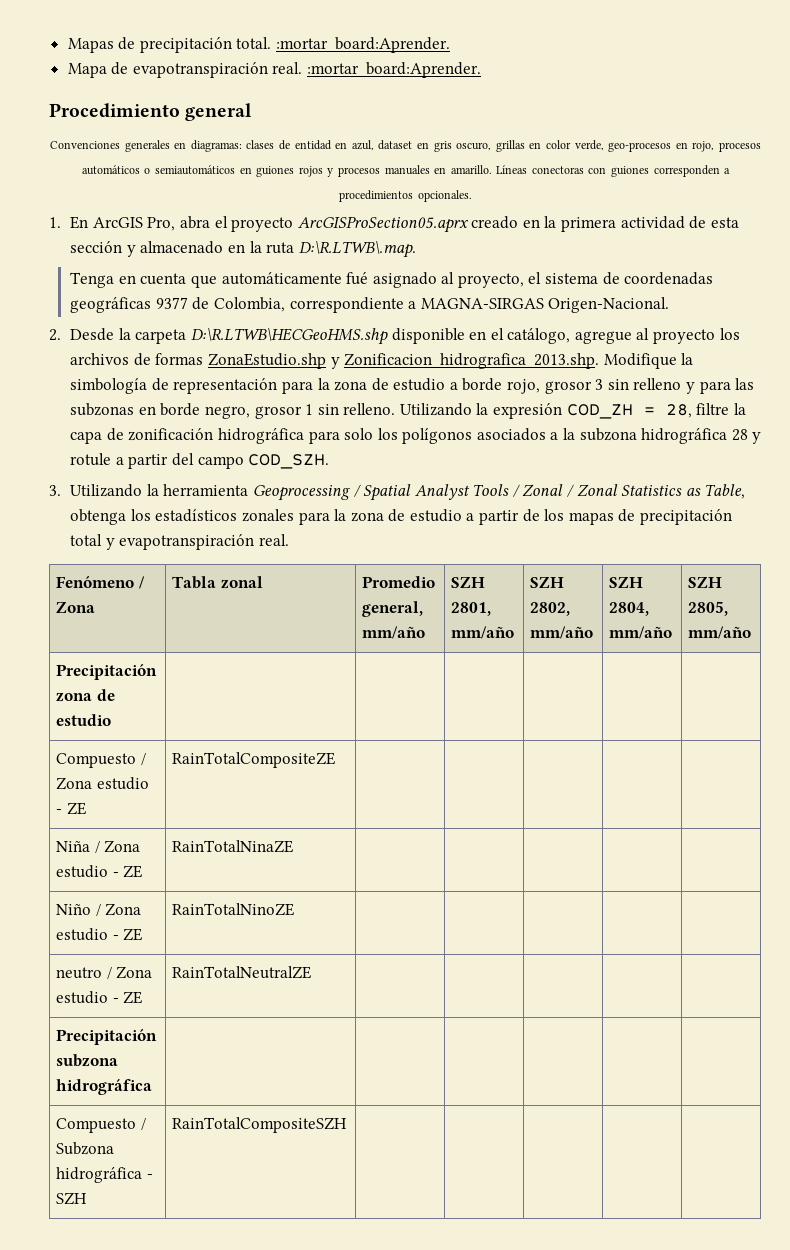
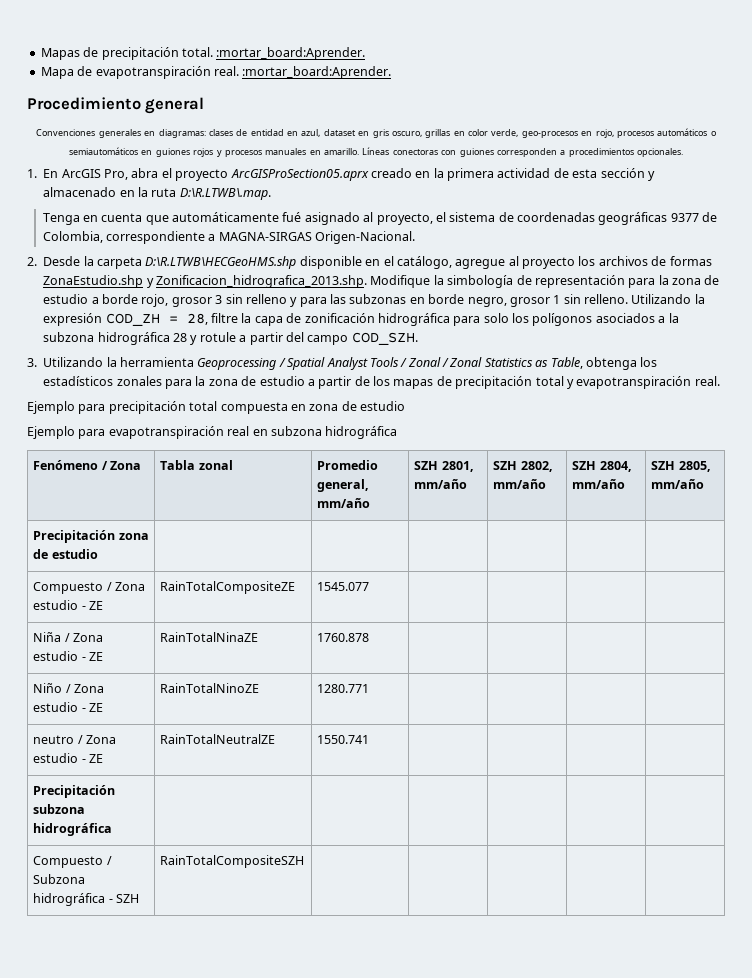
(289, 540) none -> [27,401,405,414] [27,426,398,439] // Ejemplo para precipitación total compuesta en zona de estudio // Ejemplo para evapotranspiración real en subzona hidrográfica
(336, 760) none -> [317,582,370,591] 1545.077
(294, 846) none -> [317,633,370,642] 1760.878
(295, 909) none -> [317,684,370,693] 1280.771
(312, 972) none -> [317,735,370,744] 1550.741

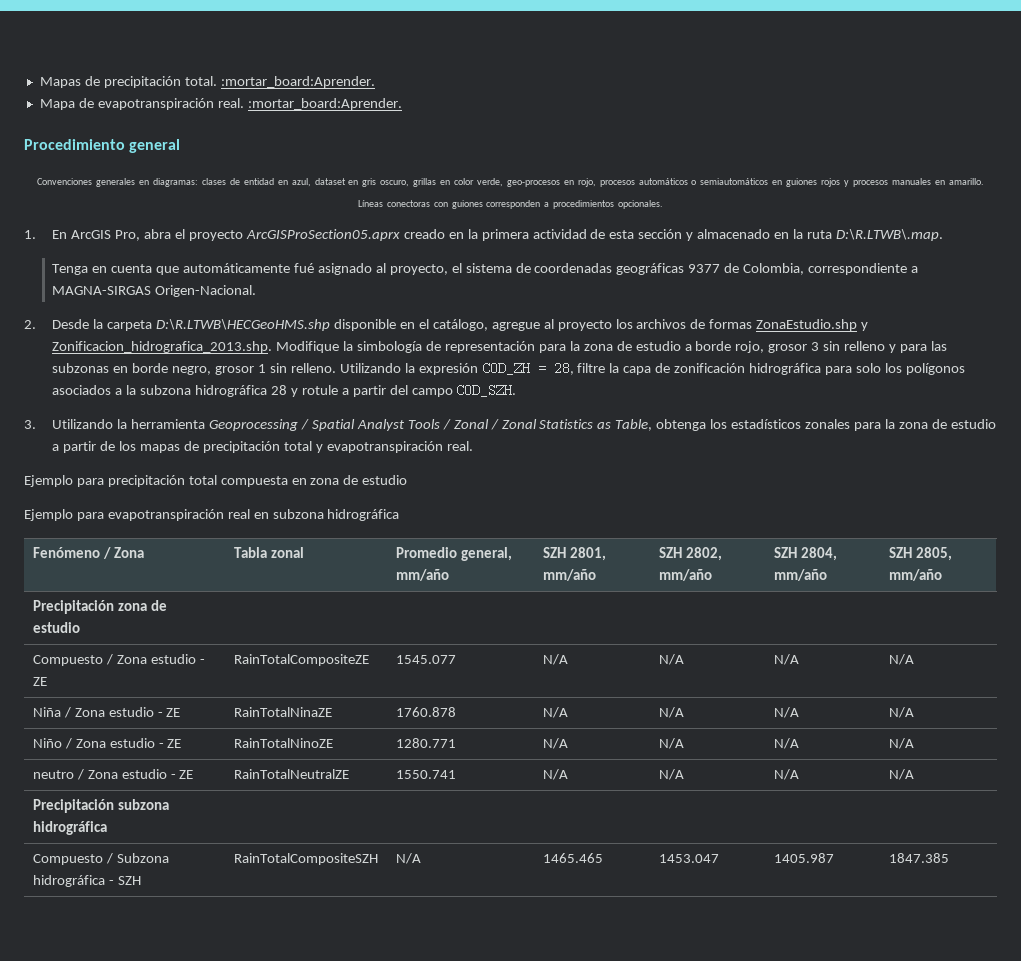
(370, 586) | | | -> [542,654,568,665] [658,654,684,665] [773,654,799,665] [888,654,914,665] N/A | N/A | N/A | N/A
(370, 637) | | | -> [542,707,568,718] [658,707,684,718] [773,707,799,718] [888,707,914,718] N/A | N/A | N/A | N/A
(370, 688) | | | -> [542,738,568,749] [658,738,684,749] [773,738,799,749] [888,738,914,749] N/A | N/A | N/A | N/A
(370, 739) | | | -> [542,769,568,780] [658,769,684,780] [773,769,799,780] [888,769,914,780] N/A | N/A | N/A | N/A
(305, 861) | | | | -> [395,853,421,864] [542,853,603,863] [658,854,719,863] [773,853,834,863] [888,853,949,863] N/A | 1465.465 | 1453.047 | 1405.987 | 1847.385

